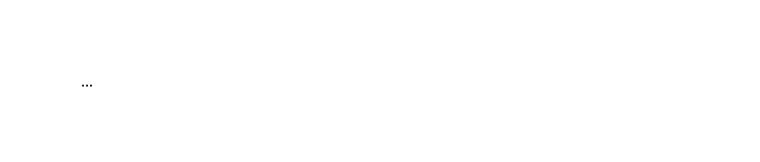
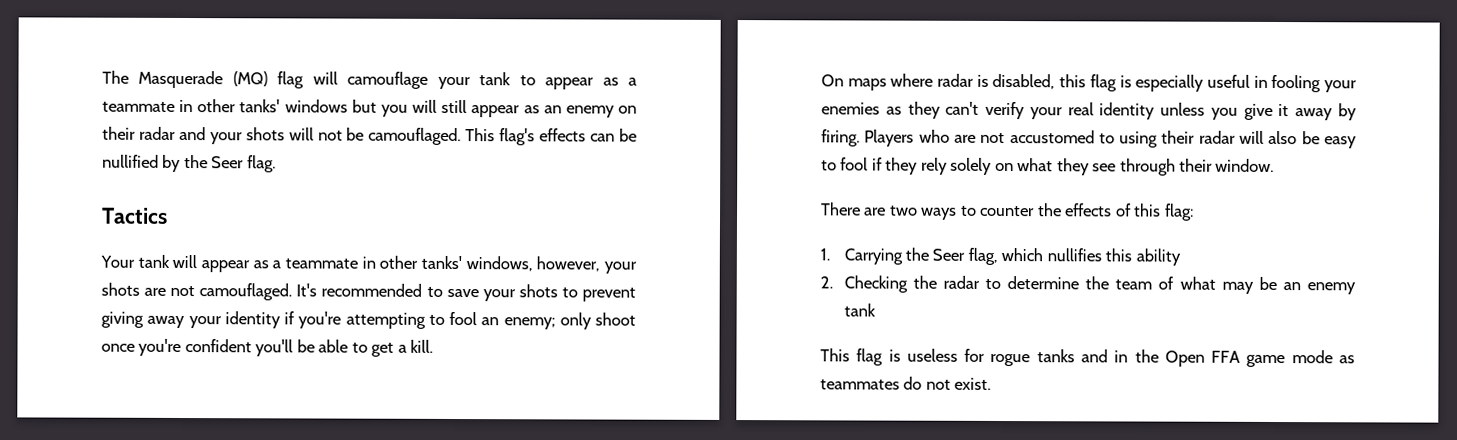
[81,84,94,87] ... -> [102,70,637,90] [102,99,637,118] [102,126,637,146] [102,154,276,173] [101,207,168,224] [100,254,637,274] [101,282,636,302] [101,311,636,330] [101,338,434,357] [821,73,1357,93] [821,101,1357,121] [821,129,1357,149] [821,157,1275,176] [821,202,1194,221] [820,247,1181,266] [820,275,1356,295] [843,303,876,317] [820,348,1355,368] [820,376,992,390] The Masquerade (MQ) flag will camouflage your tank to appear as a teammate in other tanks' windows but you will still appear as an enemy on their radar and your shots will not be camouflaged. This flag's effects can be nullified by the Seer flag. // Tactics // Your tank will appear as a teammate in other tanks' windows, however, your shots are not camouflaged. It's recommended to save your shots to prevent giving away your identity if you're attempting to fool an enemy; only shoot once you're confident you'll be able to get a kill. // On maps where radar is disabled, this flag is especially useful in fooling your enemies as they can't verify your real identity unless you give it away by firing. Players who are not accustomed to using their radar will also be easy to fool if they rely solely on what they see through their window. // There are two ways to counter the effects of this flag: // 1. Carrying the Seer flag, which nullifies this ability // 2. Checking the radar to determine the team of what may be an enemy tank // This flag is useless for rogue tanks and in the Open FFA game mode as teammates do not exist.

